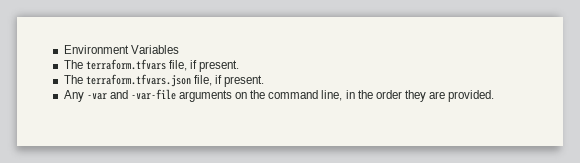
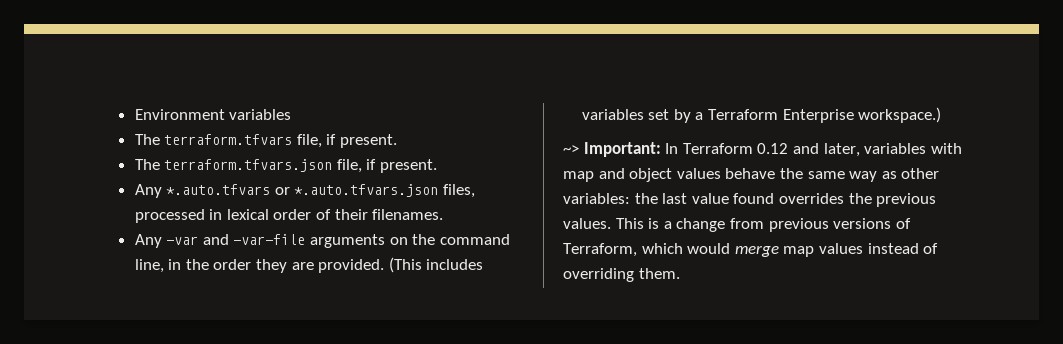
[130,45,179,54] Variables -> [229,109,292,120] variables
(265, 81) none -> [134,184,476,198] [134,209,444,223] // Any *.auto.tfvars or *.auto.tfvars.json files, processed in lexical order of their filenames.
(495, 96) none -> [388,257,484,273] [581,107,942,123] [563,142,962,157] [563,168,940,182] [563,193,937,207] [563,218,911,232] [563,243,939,257] [563,268,680,282] (This includes variables set by a Terraform Enterprise workspace.) // ~> Important: In Terraform 0.12 and later, variables with map and object values behave the same way as other variables: the last value found overrides the previous values. This is a change from previous versions of Terraform, which would merge map values instead of overriding them.

